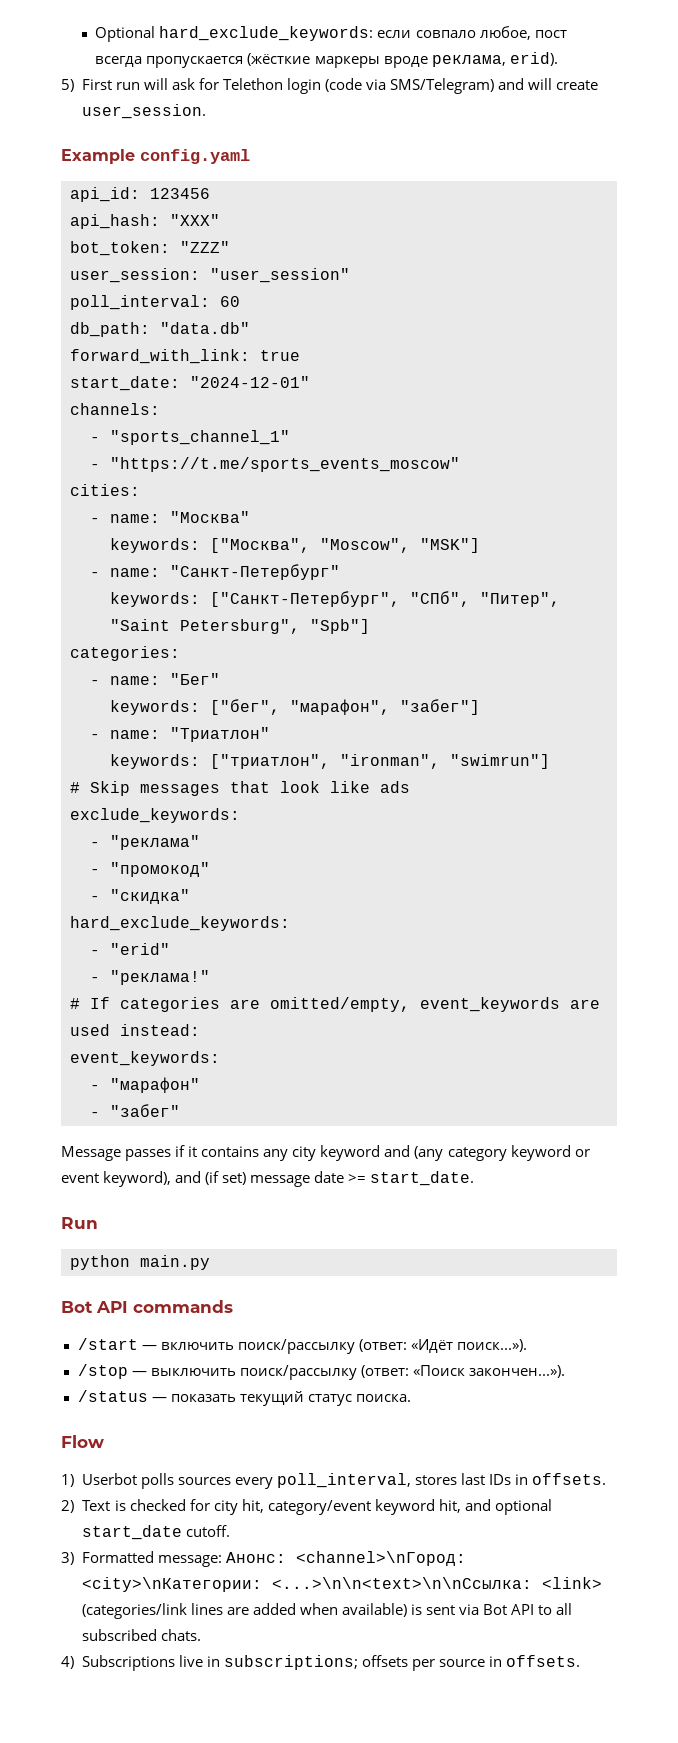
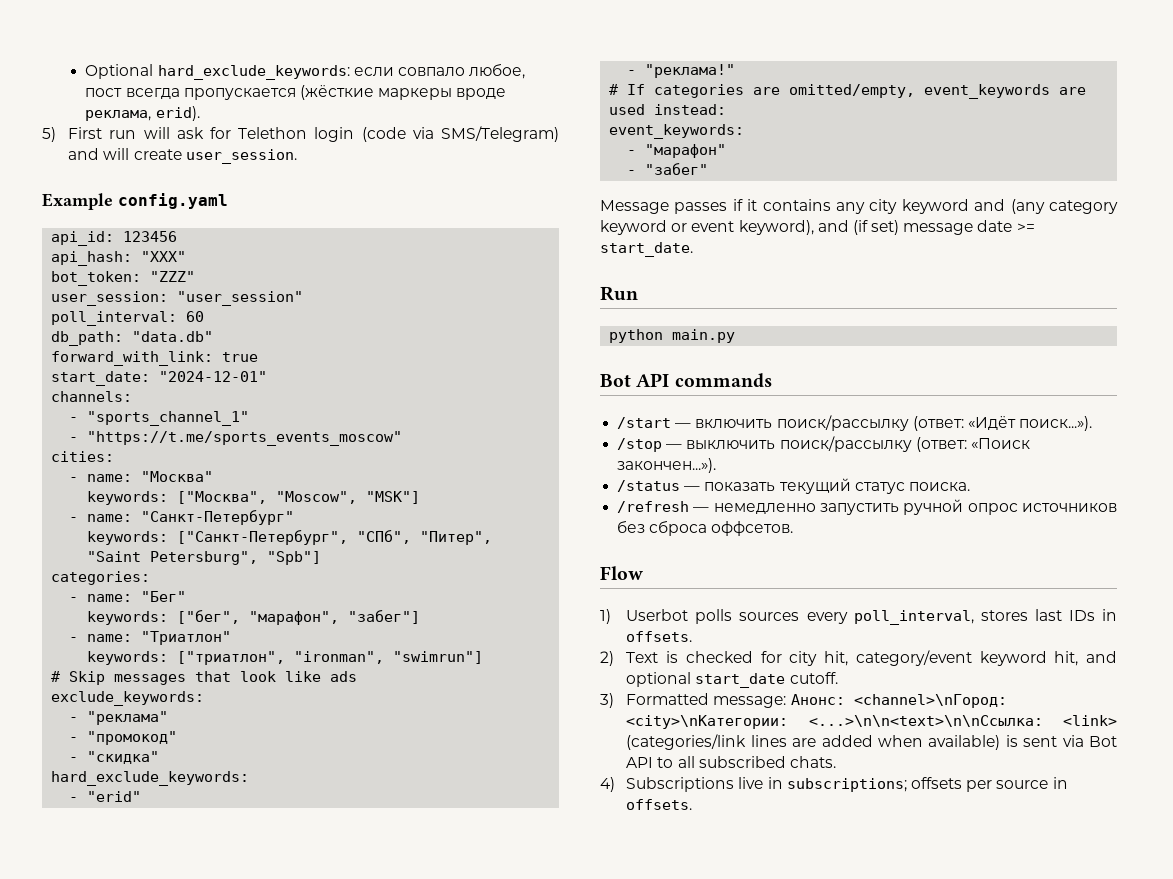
(411, 1398) none -> [617,499,1117,515] [617,520,794,536] // /refresh — немедленно запустить ручной опрос источников без сброса оффсетов.

